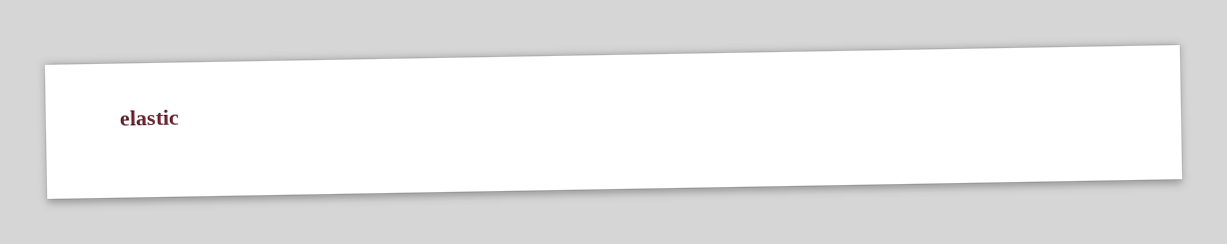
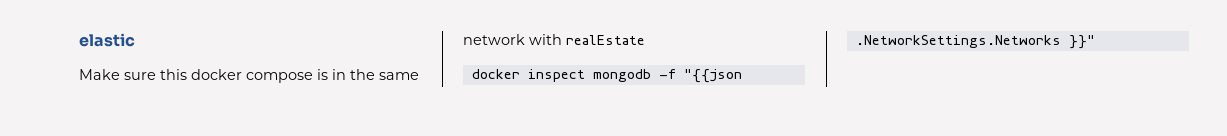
(179, 117) none -> [79,69,419,83] [463,34,645,45] [471,69,742,83] [855,35,1095,49] // Make sure this docker compose is in the same network with realEstate // docker inspect mongodb -f "{{json .NetworkSettings.Networks }}"

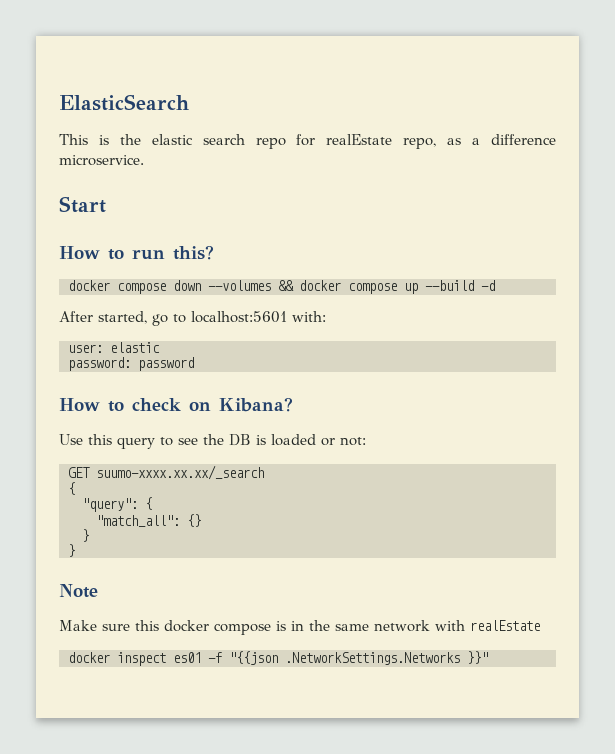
[79,33,135,47] elastic -> [59,94,189,111] [59,134,557,149] [59,155,144,166] [59,196,106,213] [59,245,214,260] [68,280,495,294] [59,311,326,326] [68,342,160,353] [68,357,194,371] [59,397,293,412] [59,434,366,449] [68,465,264,480] [68,482,75,495] [82,497,152,512] [96,514,201,527] [82,529,89,542] [68,544,75,557] [59,584,98,598] ElasticSearch // This is the elastic search repo for realEstate repo, as a difference microservice. // Start // How to run this? // docker compose down --volumes && docker compose up --build -d // After started, go to localhost:5601 with: // user: elastic // password: password // How to check on Kibana? // Use this query to see the DB is loaded or not: // GET suumo-xxxx.xx.xx/_search // { // "query": { // "match_all": {} // } // } // Note
[592,69,651,82] mongodb -> [173,652,201,663] es01

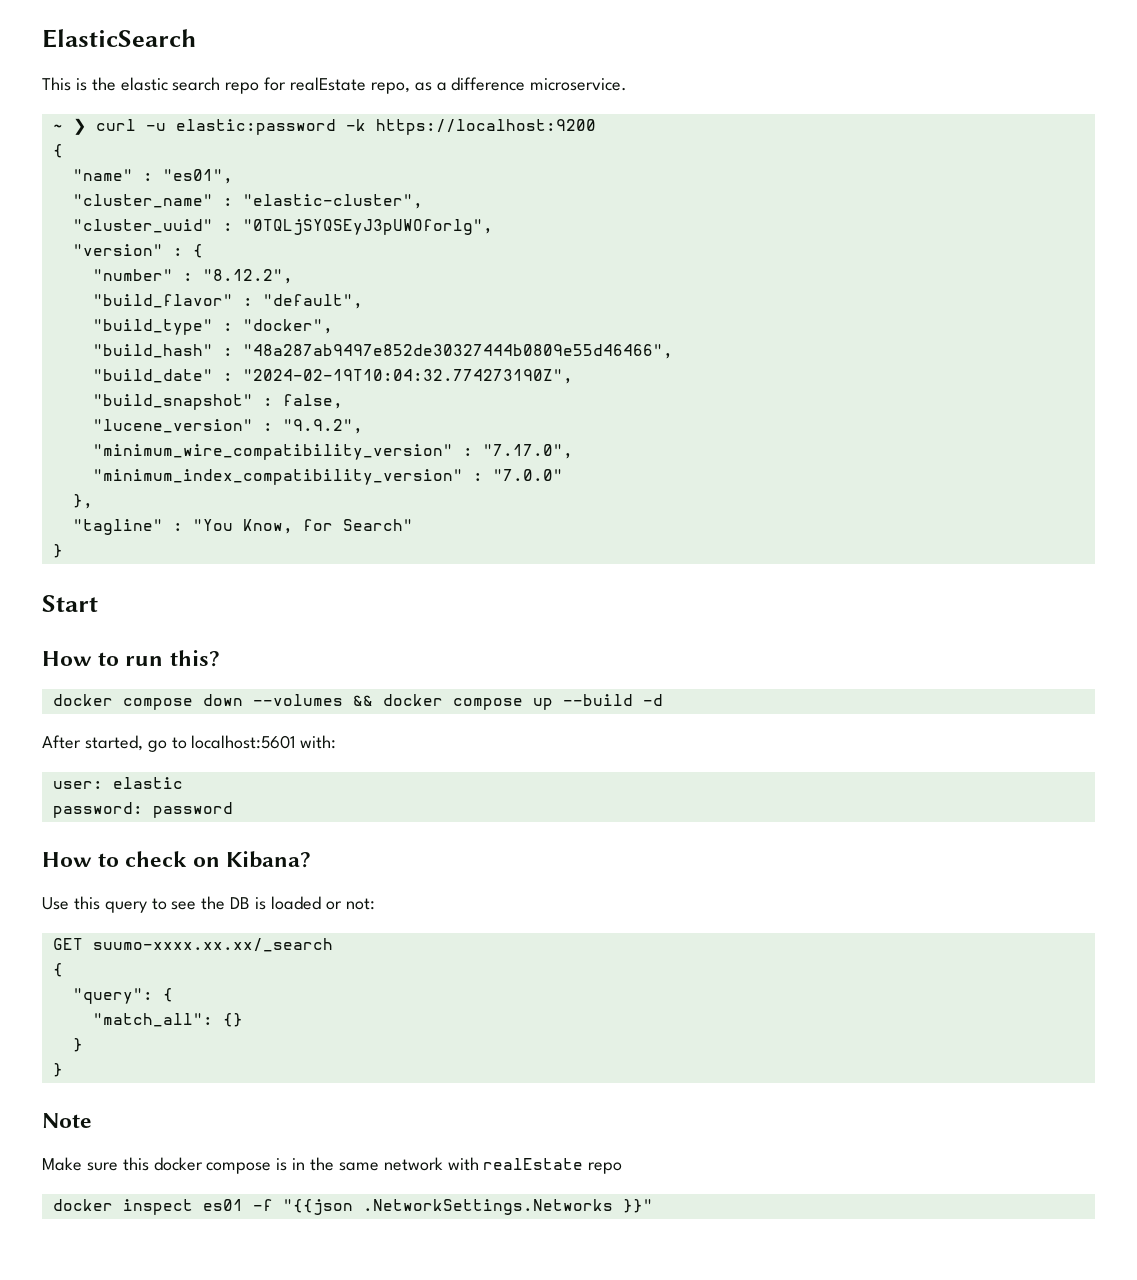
(144, 160) none -> [52,118,596,135] [52,144,63,158] [72,169,233,184] [72,194,423,209] [72,219,493,235] [72,244,203,258] [92,269,293,284] [92,294,363,309] [92,319,333,335] [92,344,673,359] [92,369,573,384] [92,394,343,410] [92,419,363,434] [92,444,573,460] [92,469,563,485] [72,494,93,509] [72,519,413,535] [52,544,63,558] // ~ ❯ curl -u elastic:password -k https://localhost:9200 // { // "name" : "es01", // "cluster_name" : "elastic-cluster", // "cluster_uuid" : "0TQLjSYQSEyJ3pUWOforlg", // "version" : { // "number" : "8.12.2", // "build_flavor" : "default", // "build_type" : "docker", // "build_hash" : "48a287ab9497e852de30327444b0809e55d46466", // "build_date" : "2024-02-19T10:04:32.774273190Z", // "build_snapshot" : false, // "lucene_version" : "9.9.2", // "minimum_wire_compatibility_version" : "7.17.0", // "minimum_index_compatibility_version" : "7.0.0" // }, // "tagline" : "You Know, for Search" // }
(540, 625) none -> [588,1162,623,1174] repo

